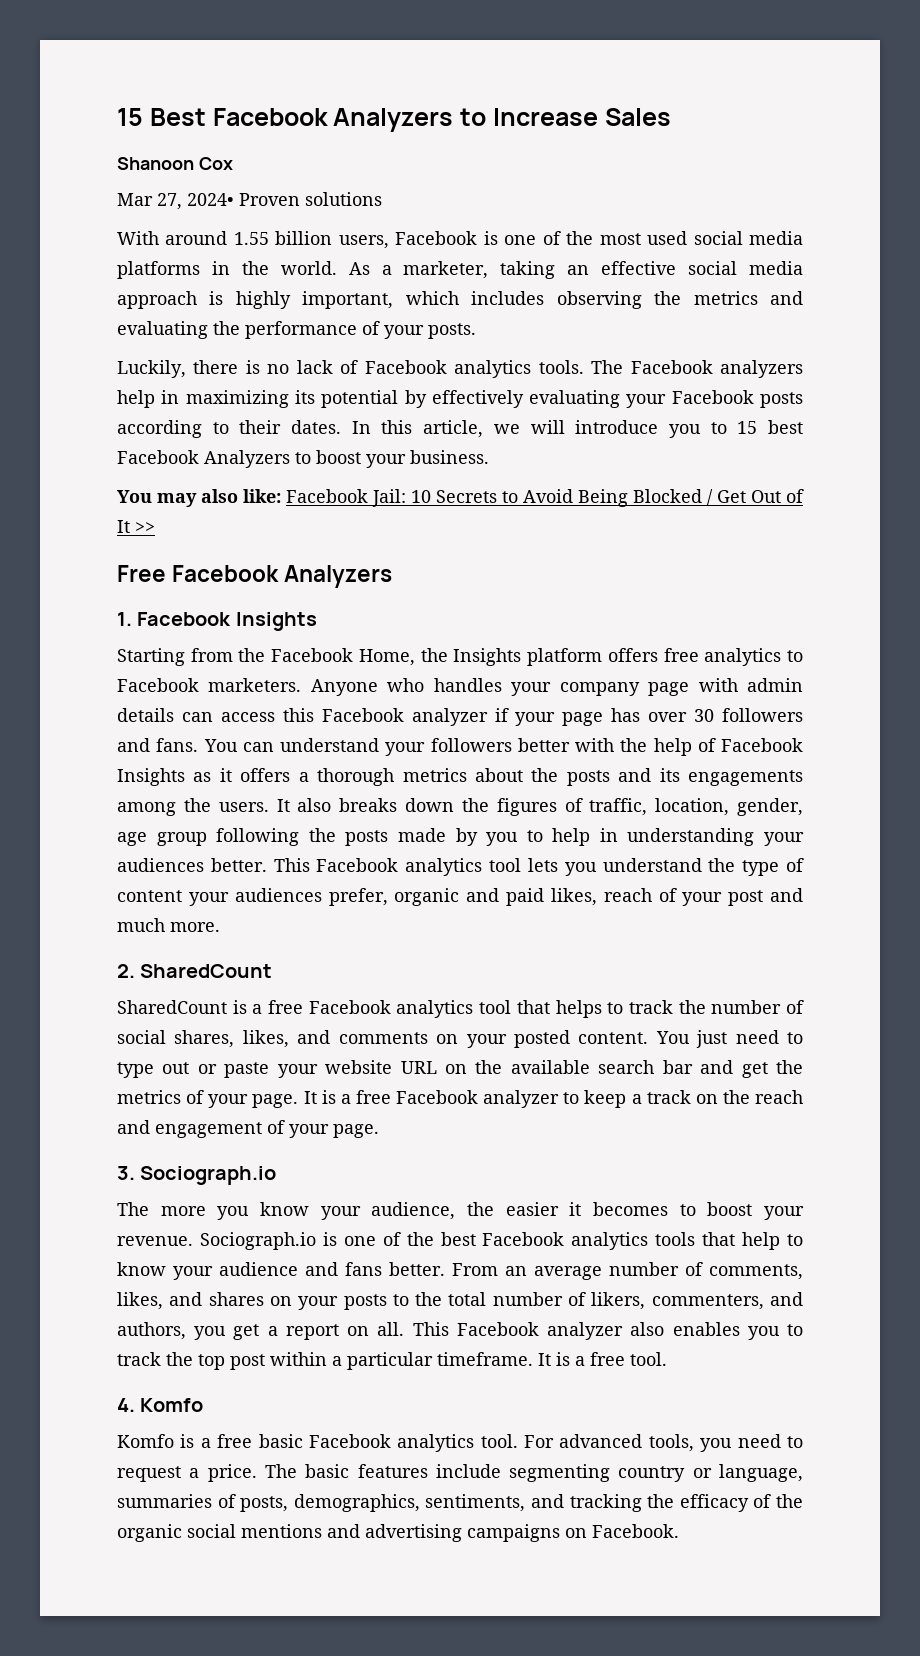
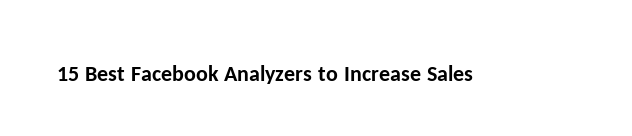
[117,157,233,170] [117,192,382,210] [117,231,803,249] [117,261,803,279] [117,291,804,309] [117,321,476,339] [117,360,803,378] [117,390,803,408] [117,420,804,438] [117,450,489,468] [117,489,804,507] [117,520,155,533] [117,565,393,588] [117,612,317,631] [117,648,804,666] [117,678,804,696] [117,708,803,726] [117,738,803,756] [117,768,803,786] [117,798,803,816] [117,828,804,846] [117,858,805,876] [117,888,803,906] [117,918,220,932] [117,964,273,978] [117,1000,804,1018] [117,1030,803,1048] [117,1060,804,1078] [117,1090,803,1108] [117,1120,379,1138] [117,1166,277,1185] [117,1202,804,1220] [117,1232,803,1250] [117,1262,803,1280] [117,1292,803,1310] [117,1322,804,1340] [117,1352,667,1370] [117,1398,204,1412] [117,1434,803,1452] [117,1464,803,1482] [117,1494,804,1512] [117,1524,679,1542] // Shanoon Cox // Mar 27, 2024• Proven solutions // With around 1.55 billion users, Facebook is one of the most used social media platforms in the world. As a marketer, taking an effective social media approach is highly important, which includes observing the metrics and evaluating the performance of your posts. // Luckily, there is no lack of Facebook analytics tools. The Facebook analyzers help in maximizing its potential by effectively evaluating your Facebook posts according to their dates. In this article, we will introduce you to 15 best Facebook Analyzers to boost your business. // You may also like: Facebook Jail: 10 Secrets to Avoid Being Blocked / Get Out of It >> // Free Facebook Analyzers // 1. Facebook Insights // Starting from the Facebook Home, the Insights platform offers free analytics to Facebook marketers. Anyone who handles your company page with admin details can access this Facebook analyzer if your page has over 30 followers and fans. You can understand your followers better with the help of Facebook Insights as it offers a thorough metrics about the posts and its engagements among the users. It also breaks down the figures of traffic, location, gender, age group following the posts made by you to help in understanding your audiences better. This Facebook analytics tool lets you understand the type of content your audiences prefer, organic and paid likes, reach of your post and much more. // 2. SharedCount // SharedCount is a free Facebook analytics tool that helps to track the number of social shares, likes, and comments on your posted content. You just need to type out or paste your website URL on the available search bar and get the metrics of your page. It is a free Facebook analyzer to keep a track on the reach and engagement of your page. // 3. Sociograph.io // The more you know your audience, the easier it becomes to boost your revenue. Sociograph.io is one of the best Facebook analytics tools that help to know your audience and fans better. From an average number of comments, likes, and shares on your posts to the total number of likers, commenters, and authors, you get a report on all. This Facebook analyzer also enables you to track the top post within a particular timeframe. It is a free tool. // 4. Komfo // Komfo is a free basic Facebook analytics tool. For advanced tools, you need to request a price. The basic features include segmenting country or language, summaries of posts, demographics, sentiments, and tracking the efficacy of the organic social mentions and advertising campaigns on Facebook. -> (473, 73) none

